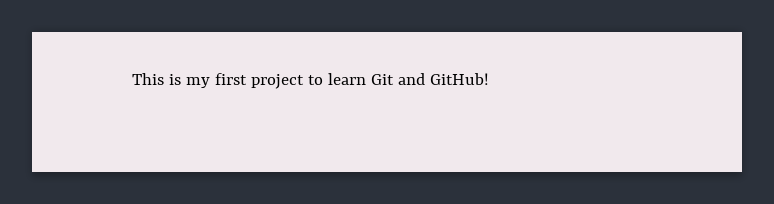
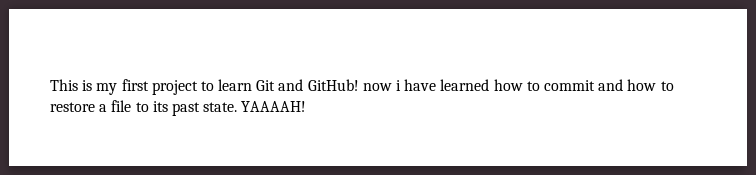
(489, 79) none -> [362,79,674,91] [50,100,307,116] now i have learned how to commit and how to restore a file to its past state. YAAAAH!

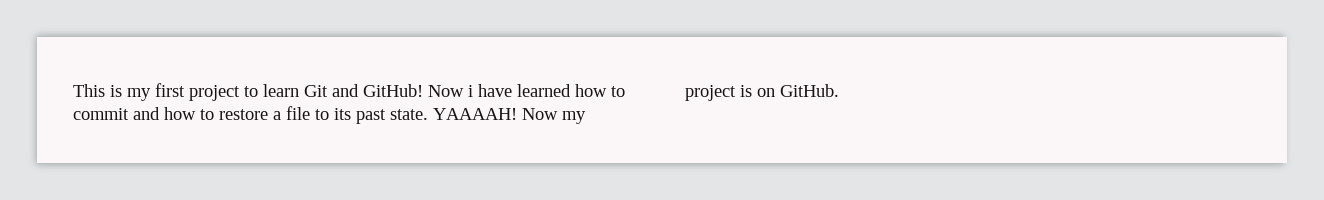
[362,83,392,91] now -> [428,85,464,97] Now
(307, 106) none -> [522,108,586,124] [685,84,839,101] Now my project is on GitHub.

